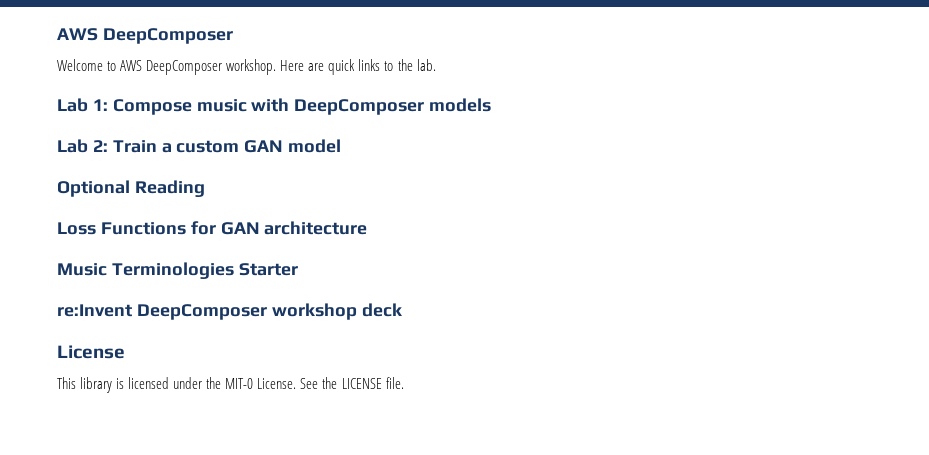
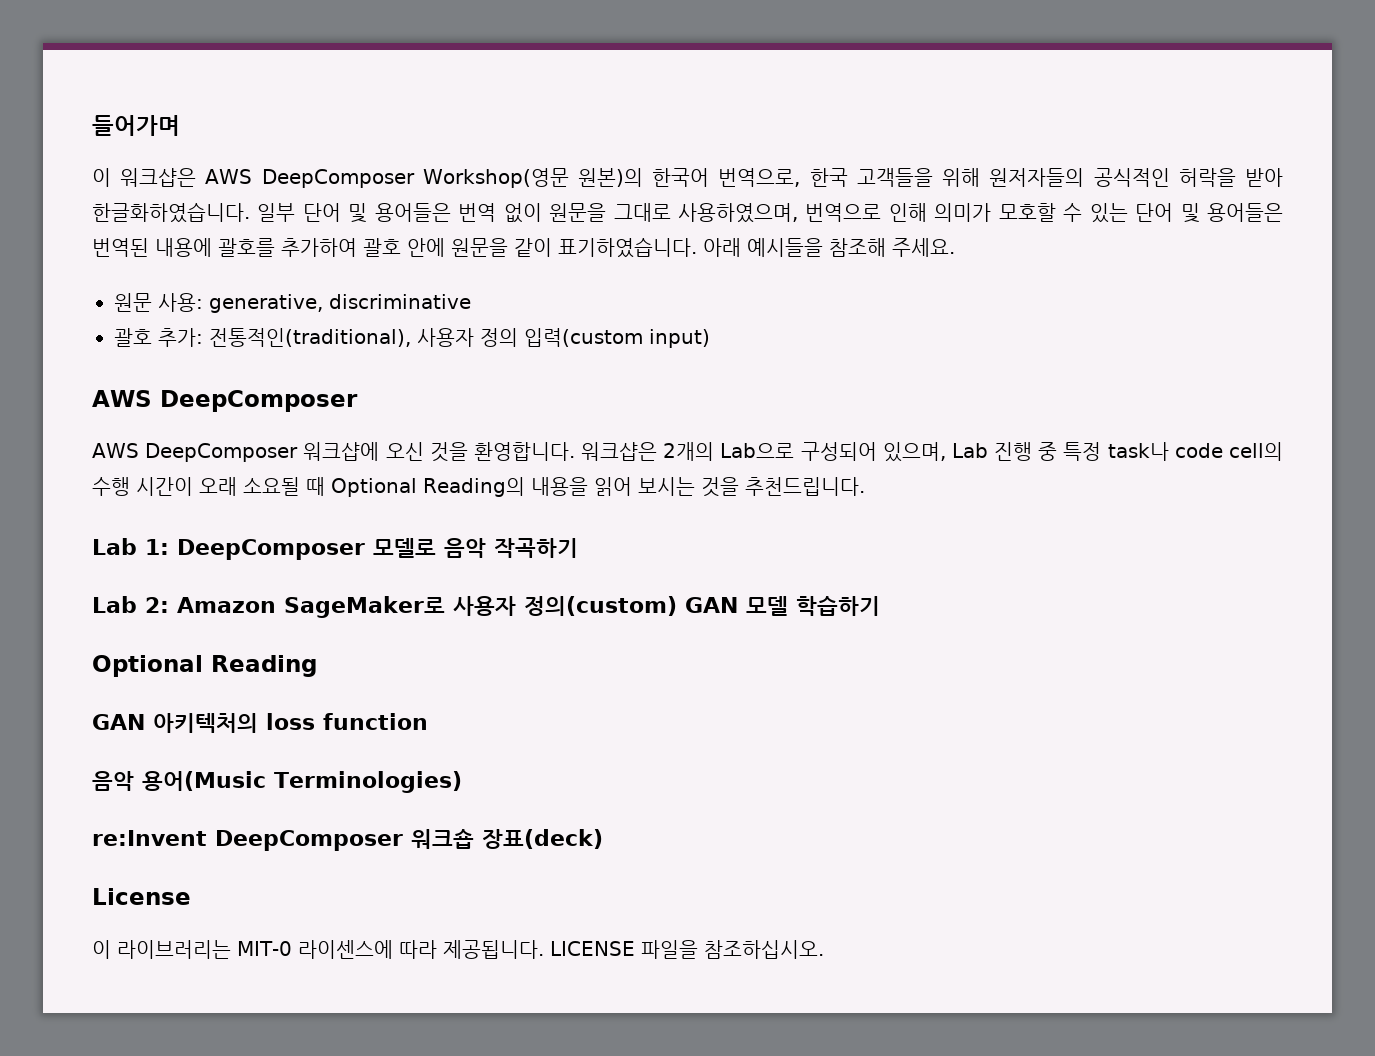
[57,28,233,44] [57,59,436,75] [57,98,492,115] [57,139,342,153] [57,180,205,197] [57,221,368,235] [57,262,298,279] AWS DeepComposer // Welcome to AWS DeepComposer workshop. Here are quick links to the lab. // Lab 1: Compose music with DeepComposer models // Lab 2: Train a custom GAN model // Optional Reading // Loss Functions for GAN architecture // Music Terminologies Starter -> [92,115,180,136] [92,168,1284,188] [92,202,1283,223] [92,237,955,258] [114,293,471,313] [114,328,710,348] [92,390,358,412] [92,442,1283,462] [92,477,865,497] [92,538,578,560] [92,596,880,618] [92,655,317,677] [92,713,428,733] [92,771,462,793] 들어가며 // 이 워크샵은 AWS DeepComposer Workshop(영문 원본)의 한국어 번역으로, 한국 고객들을 위해 원저자들의 공식적인 허락을 받아 한글화하였습니다. 일부 단어 및 용어들은 번역 없이 원문을 그대로 사용하였으며, 번역으로 인해 의미가 모호할 수 있는 단어 및 용어들은 번역된 내용에 괄호를 추가하여 괄호 안에 원문을 같이 표기하였습니다. 아래 예시들을 참조해 주세요. // 원문 사용: generative, discriminative // 괄호 추가: 전통적인(traditional), 사용자 정의 입력(custom input) // AWS DeepComposer // AWS DeepComposer 워크샵에 오신 것을 환영합니다. 워크샵은 2개의 Lab으로 구성되어 있으며, Lab 진행 중 특정 task나 code cell의 수행 시간이 오래 소요될 때 Optional Reading의 내용을 읽어 보시는 것을 추천드립니다. // Lab 1: DeepComposer 모델로 음악 작곡하기 // Lab 2: Amazon SageMaker로 사용자 정의(custom) GAN 모델 학습하기 // Optional Reading // GAN 아키텍처의 loss function // 음악 용어(Music Terminologies)
[271,303,402,320] workshop deck -> [411,829,603,849] 워크숍 장표(deck)
[57,377,404,393] This library is licensed under the MIT-0 License. See the LICENSE file. -> [92,940,824,959] 이 라이브러리는 MIT-0 라이센스에 따라 제공됩니다. LICENSE 파일을 참조하십시오.

